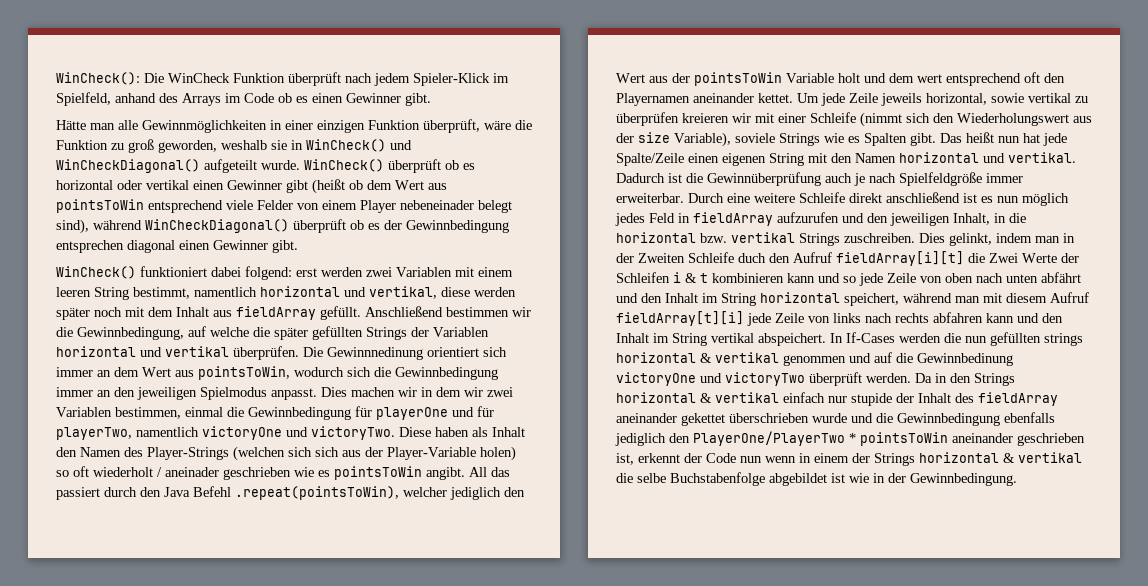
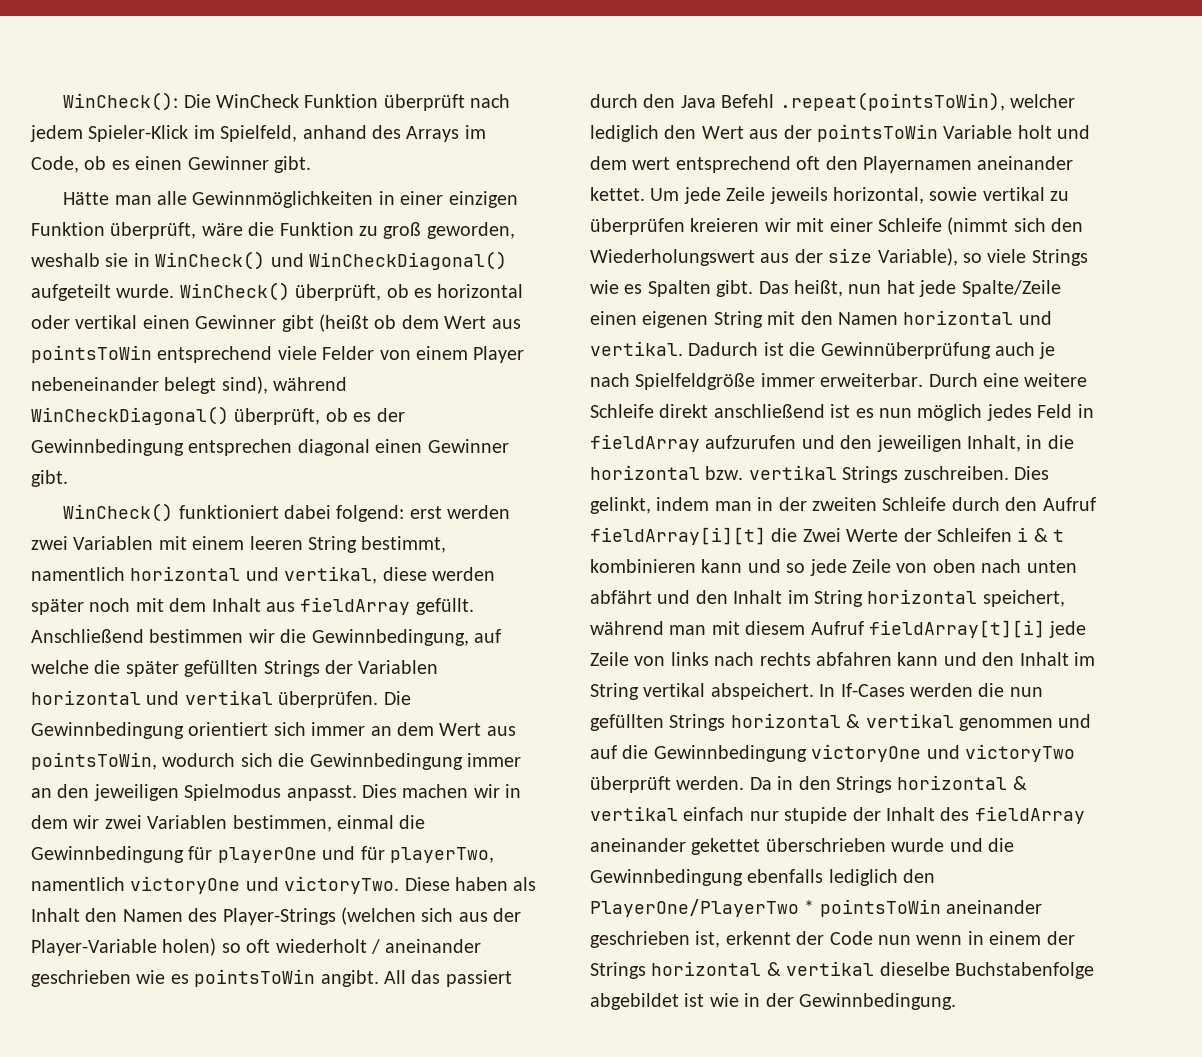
[244,93,274,103] Code -> [31,156,79,173] Code,
[388,159,441,173] überprüft -> [295,284,382,301] überprüft,
[400,200,474,210] nebeneinader -> [31,377,159,391] nebeneinander
[293,219,346,233] überprüft -> [234,408,321,425] überprüft,
[327,347,423,360] Gewinnnedinung -> [31,722,184,739] Gewinnbedingung
[315,447,339,457] sich -> (454, 915) none
[165,467,219,477] aneinader -> [385,939,482,953] aneinander
[450,487,501,500] jediglich -> [590,125,659,142] lediglich
[735,133,775,143] soviele -> [963,249,1027,263] so viele
[966,132,994,143] heißt -> [794,280,843,297] heißt,
[638,252,766,263] Zweiten Schleife duch -> [812,497,1000,511] zweiten Schleife durch
[1044,333,1083,346] strings -> [669,714,726,731] Strings
[917,353,1013,366] Gewinnbedinung -> [653,745,807,762] Gewinnbedingung
[615,433,666,446] jediglich -> [828,869,898,886] lediglich
[616,473,666,483] die selbe -> [879,962,950,976] dieselbe

